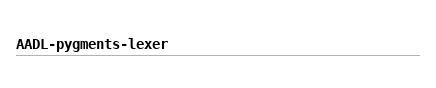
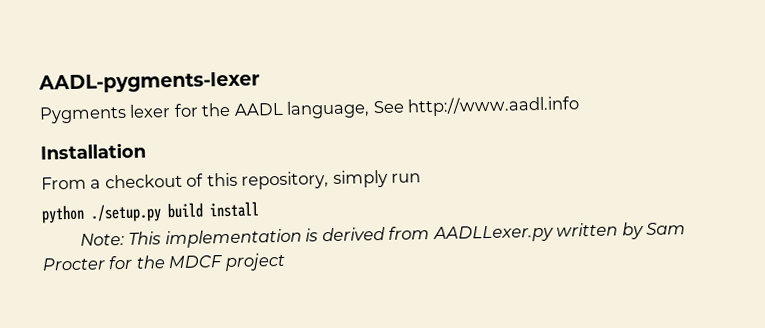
(168, 45) none -> [39,95,581,124] [40,142,146,160] [41,169,422,190] [41,201,259,224] [79,222,687,249] [42,252,286,272] // Pygments lexer for the AADL language, See http://www.aadl.info // Installation // From a checkout of this repository, simply run // python ./setup.py build install // Note: This implementation is derived from AADLLexer.py written by Sam Procter for the MDCF project

